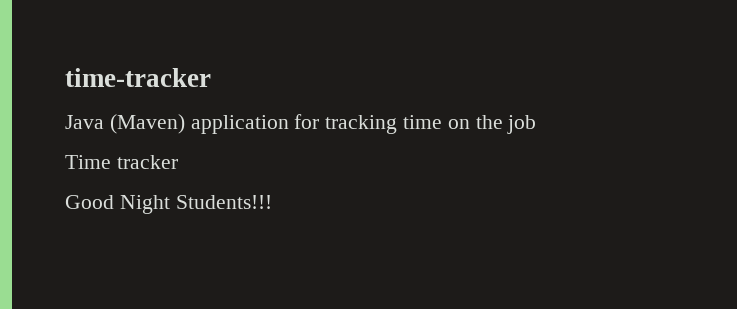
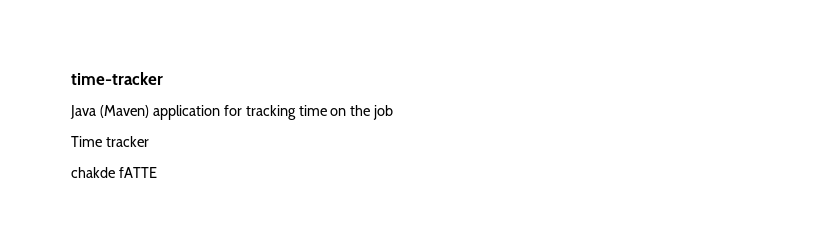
[65,195,272,214] Good Night Students!!! -> [71,167,157,178] chakde fATTE

